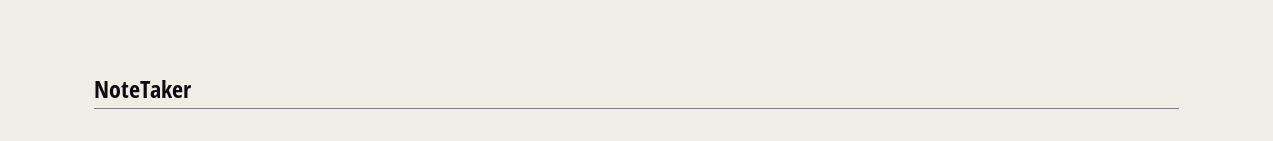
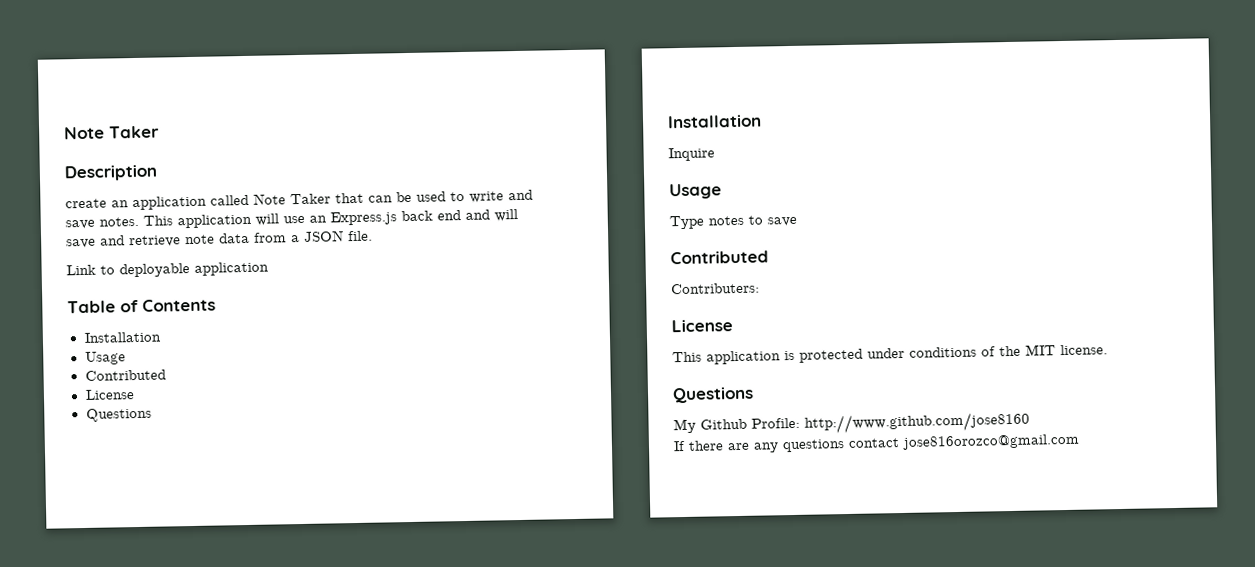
[94,80,192,98] NoteTaker -> [64,125,160,140] [64,164,158,182] [65,189,533,211] [65,209,518,230] [66,230,373,249] [66,261,269,278] [67,298,216,314] [83,331,161,343] [84,351,126,365] [84,369,166,381] [84,389,135,400] [85,407,152,422] [667,114,762,129] [668,147,715,162] [669,183,722,200] [669,215,797,230] [670,250,769,265] [671,282,760,295] [671,319,733,333] [672,344,1108,365] [672,386,754,404] [673,411,1030,434] [673,433,1080,453] Note Taker // Description // create an application called Note Taker that can be used to write and save notes. This application will use an Express.js back end and will save and retrieve note data from a JSON file. // Link to deployable application // Table of Contents // Installation // Usage // Contributed // License // Questions // Installation // Inquire // Usage // Type notes to save // Contributed // Contributers: // License // This application is protected under conditions of the MIT license. // Questions // My Github Profile: http://www.github.com/jose8160 // If there are any questions contact jose816orozco@gmail.com

